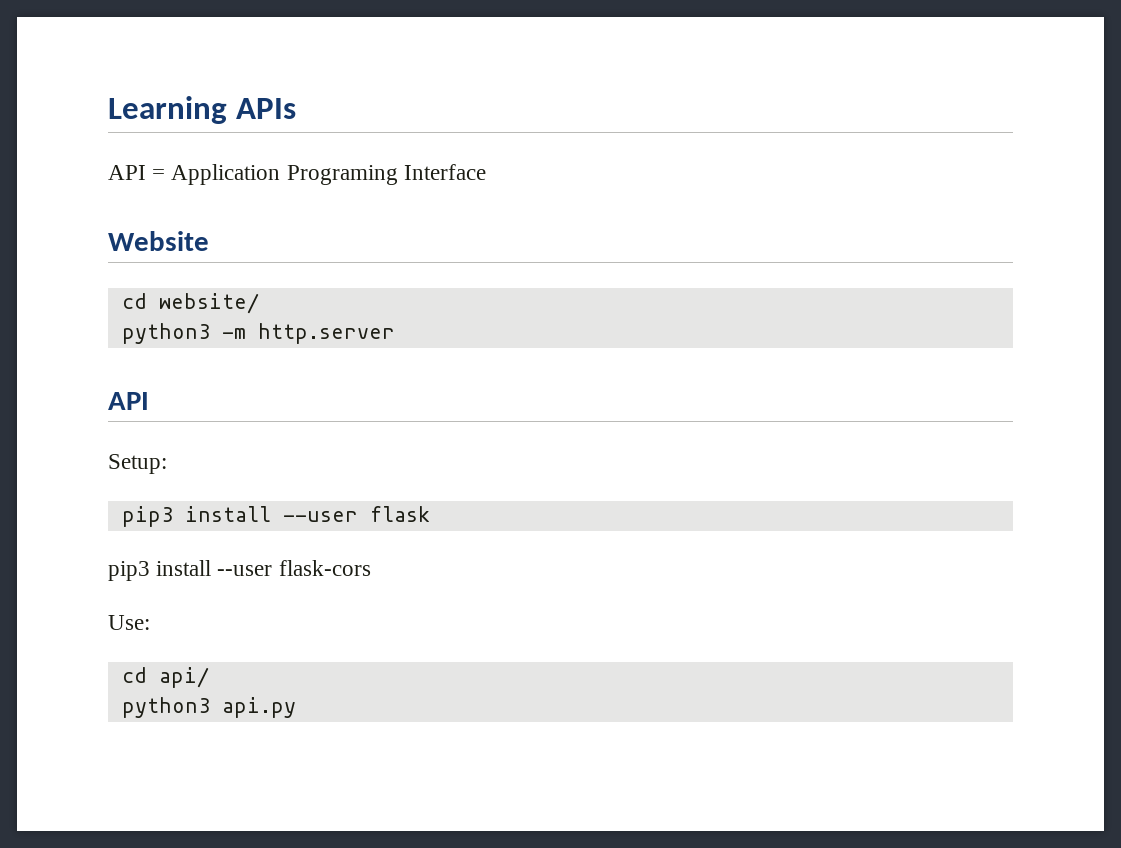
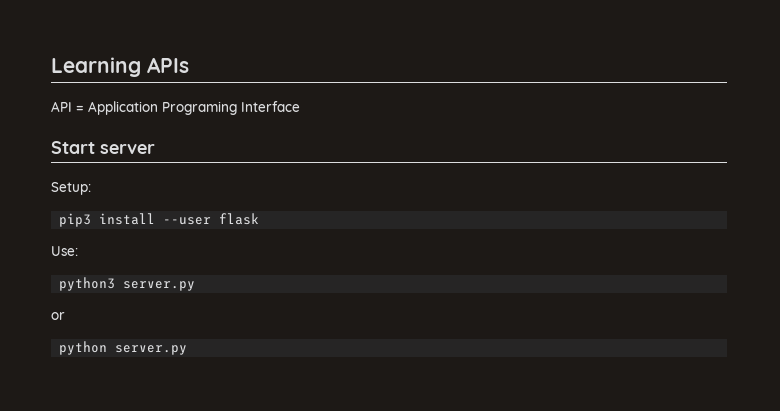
[108,231,209,251] [121,293,259,314] [121,323,395,344] [108,392,149,410] Website // cd website/ // python3 -m http.server // API -> [51,141,155,154] Start server
[108,560,371,581] [108,615,150,630] [121,667,209,688] [121,697,296,718] pip3 install --user flask-cors // Use: // cd api/ // python3 api.py -> [51,246,78,256] [59,277,196,291] [51,312,65,320] [59,341,188,355] Use: // python3 server.py // or // python server.py

